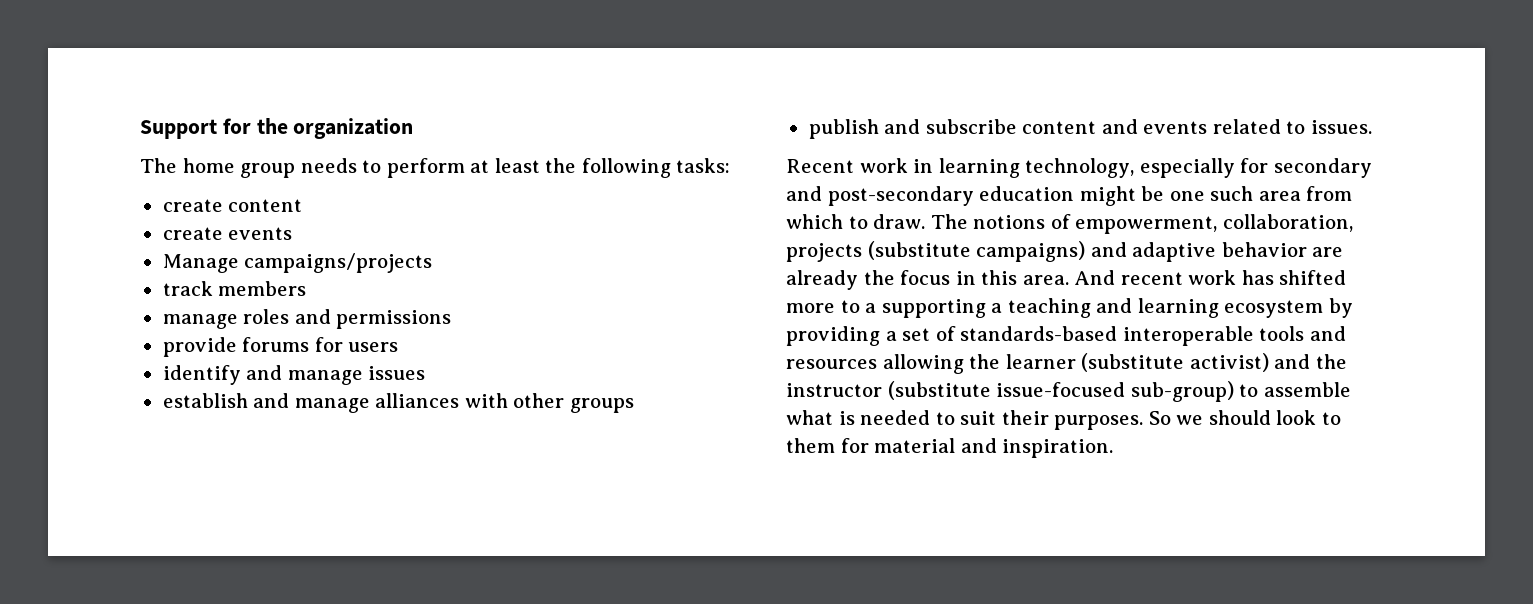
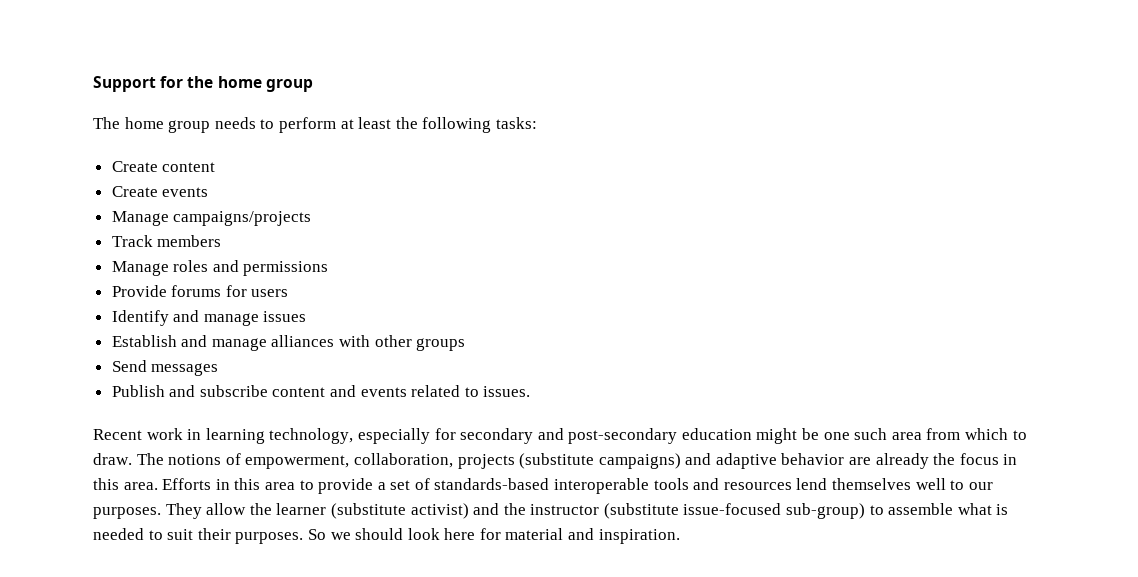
[293,118,414,139] organization -> [217,76,313,92] home group
[162,199,223,212] create -> [111,161,158,172] Create
[162,227,223,240] create -> [111,186,158,197] Create
[162,281,213,296] track -> [111,235,153,247] Track
[162,314,238,329] manage -> [111,261,169,276] Manage
[162,337,237,357] provide -> [111,285,167,297] Provide
[162,365,241,385] identify -> [111,310,169,326] Identify
[162,393,248,408] establish -> [111,335,177,347] Establish
[808,119,879,139] publish -> [111,360,219,376] [111,385,165,397] Send messages // Publish
[1074,270,1347,285] [786,298,1353,318] [786,326,880,346] And recent work has shifted more to a supporting a teaching and learning ecosystem by providing -> [162,478,374,494] Efforts in this area to provide
[882,354,964,374] allowing -> [796,478,993,490] [93,503,247,519] lend themselves well to our purposes. They allow
[1321,412,1341,425] [786,438,835,453] to them -> [444,528,476,540] here

